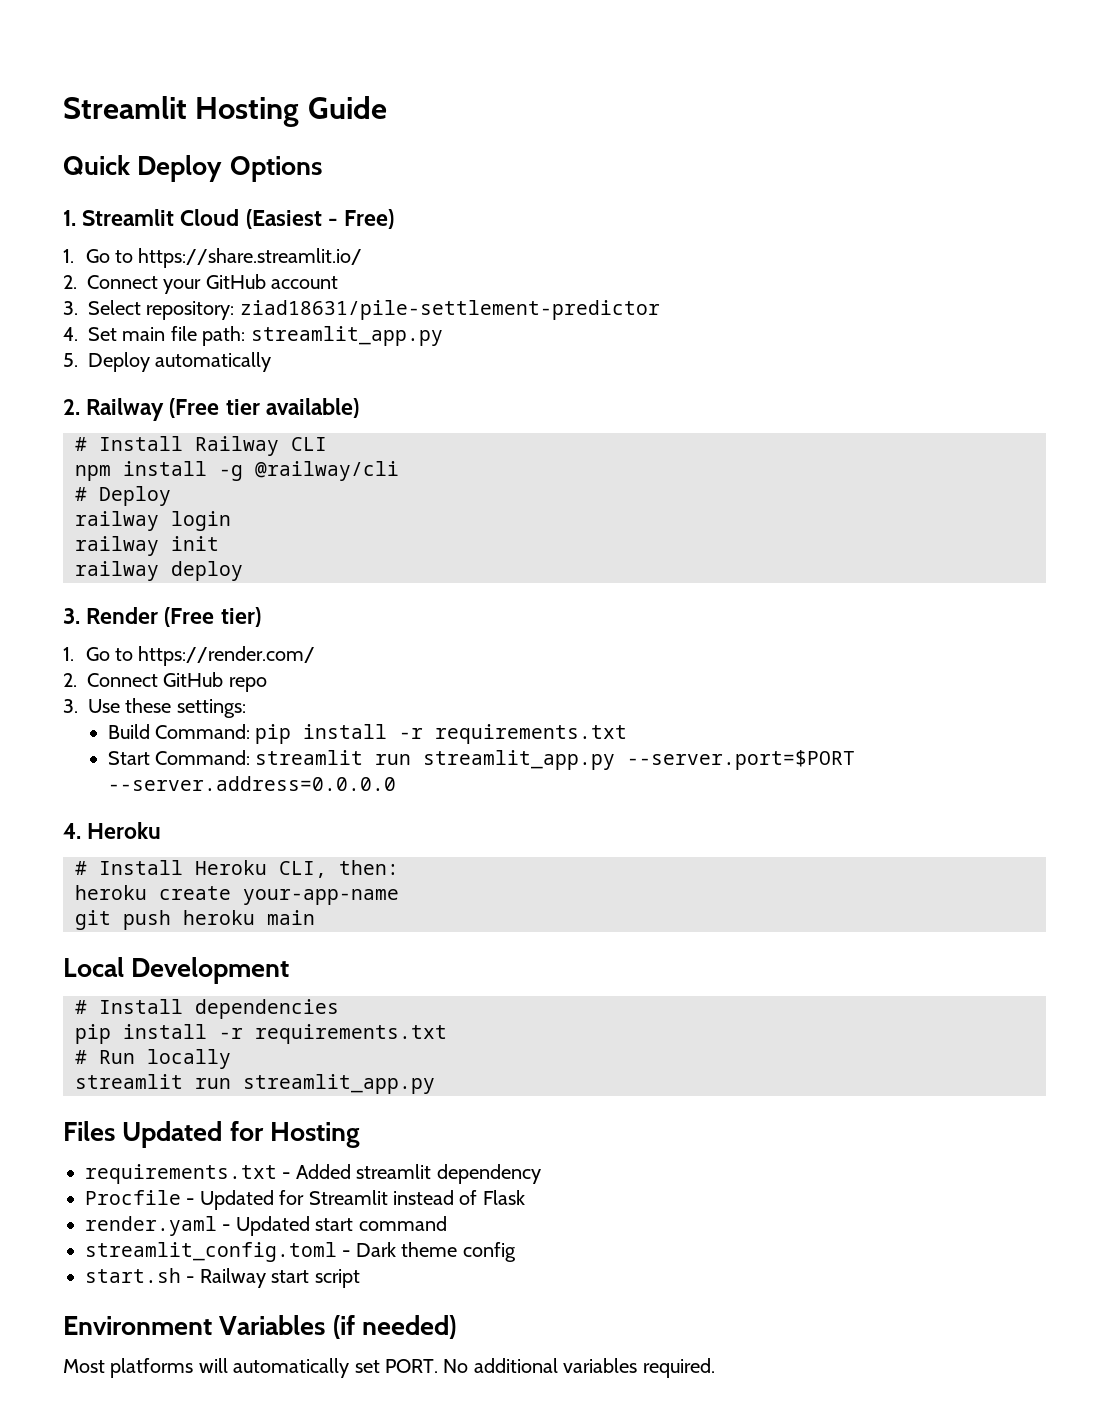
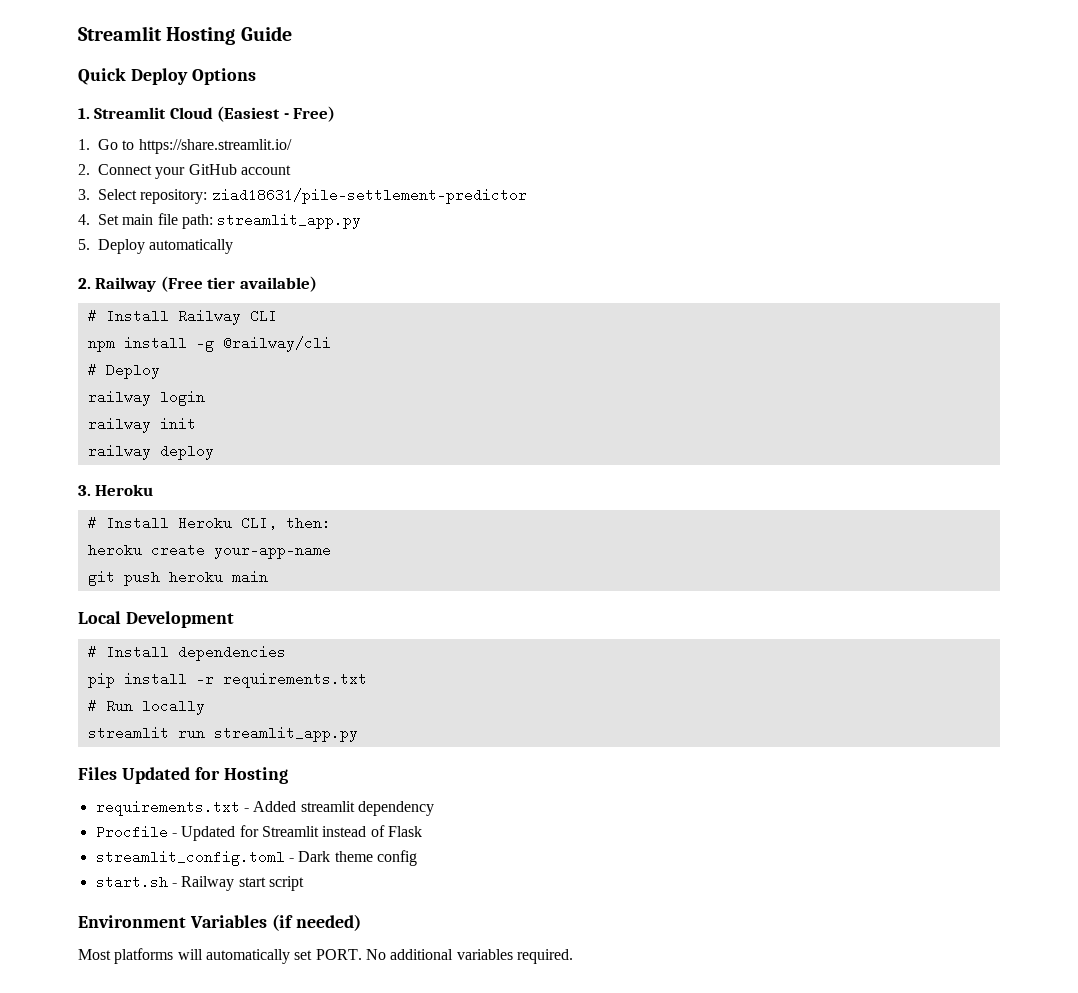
[86,607,261,627] [63,646,316,666] [63,672,267,692] [63,698,246,718] [107,724,628,744] [107,750,856,770] [107,776,396,791] [63,823,81,839] Render (Free tier) // 1. Go to https://render.com/ // 2. Connect GitHub repo // 3. Use these settings: // Build Command: pip install -r requirements.txt // Start Command: streamlit run streamlit_app.py --server.port=$PORT --server.address=0.0.0.0 // 4. -> (91, 490) none
[85,1216,447,1236] // render.yaml - Updated start command -> (422, 831) none

